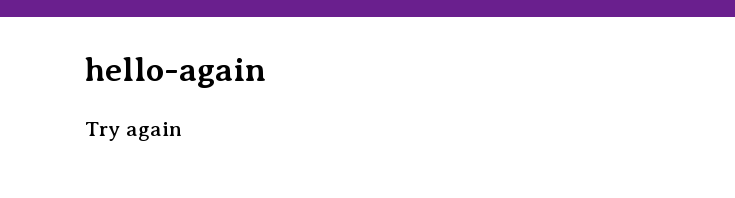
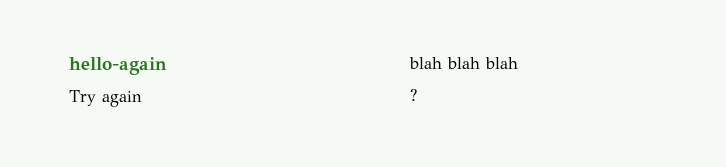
(182, 131) none -> [409,57,518,69] [410,89,417,101] // blah blah blah // ?

